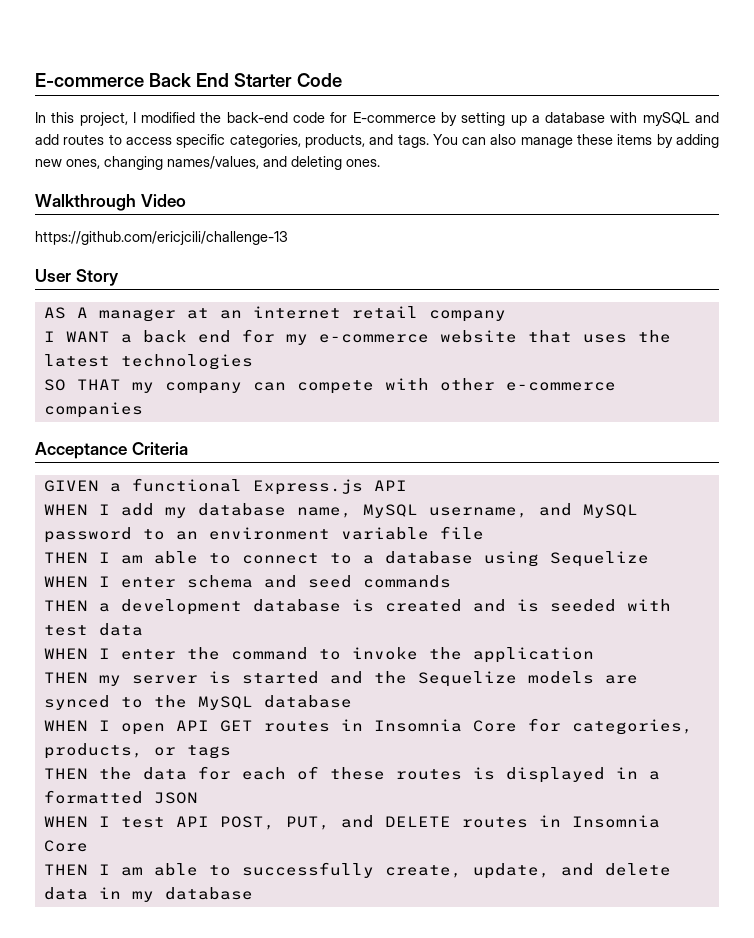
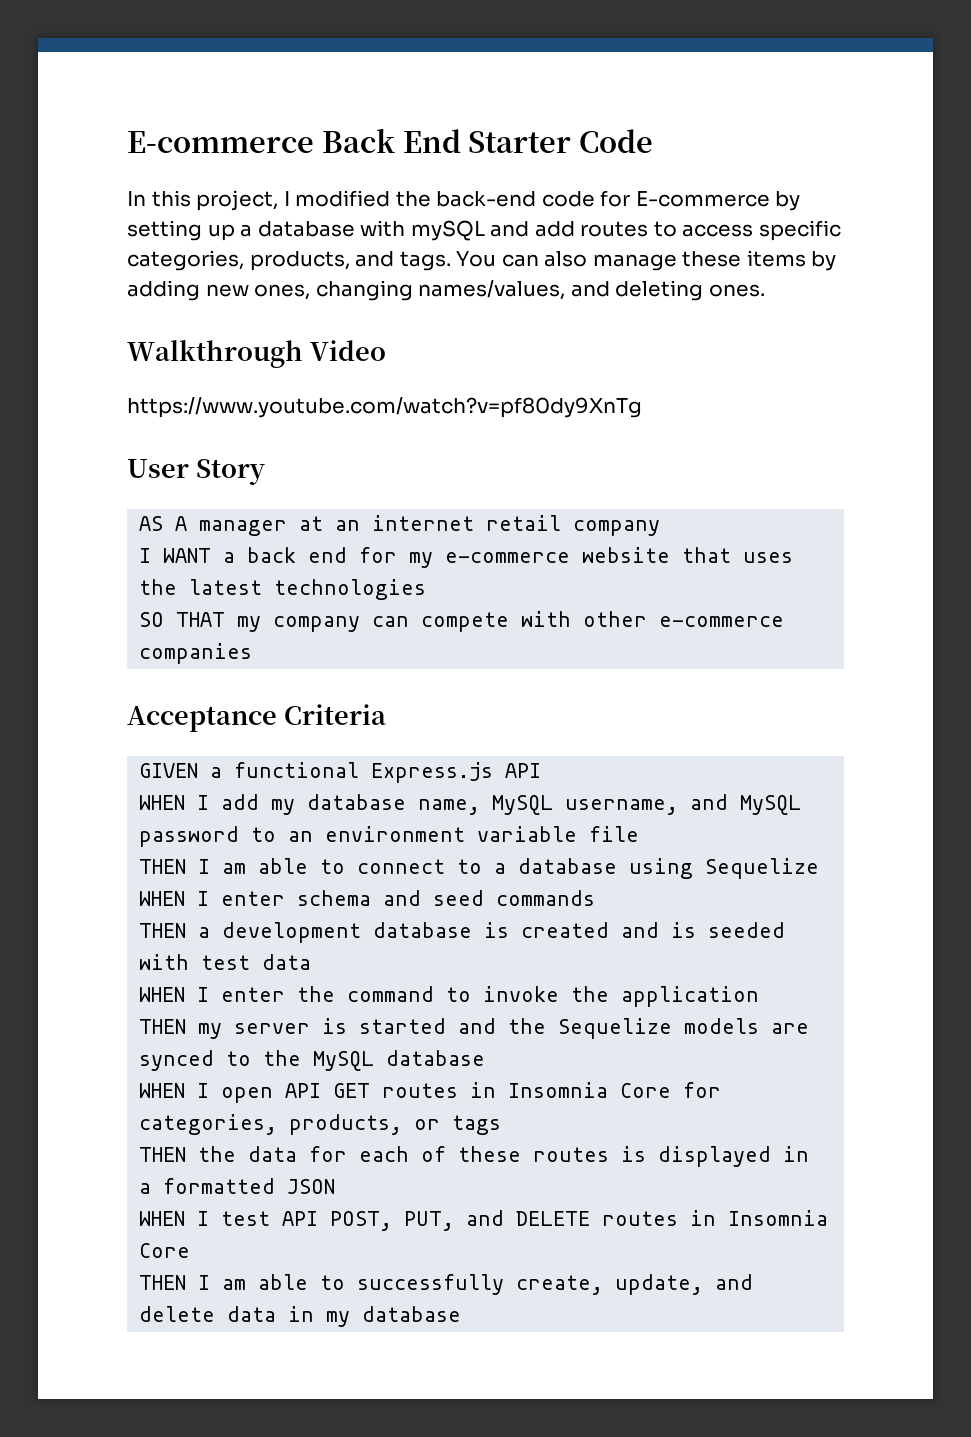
[35,231,288,245] https://github.com/ericjcili/challenge-13 -> [127,397,642,418] https://www.youtube.com/watch?v=pf80dy9XnTg

